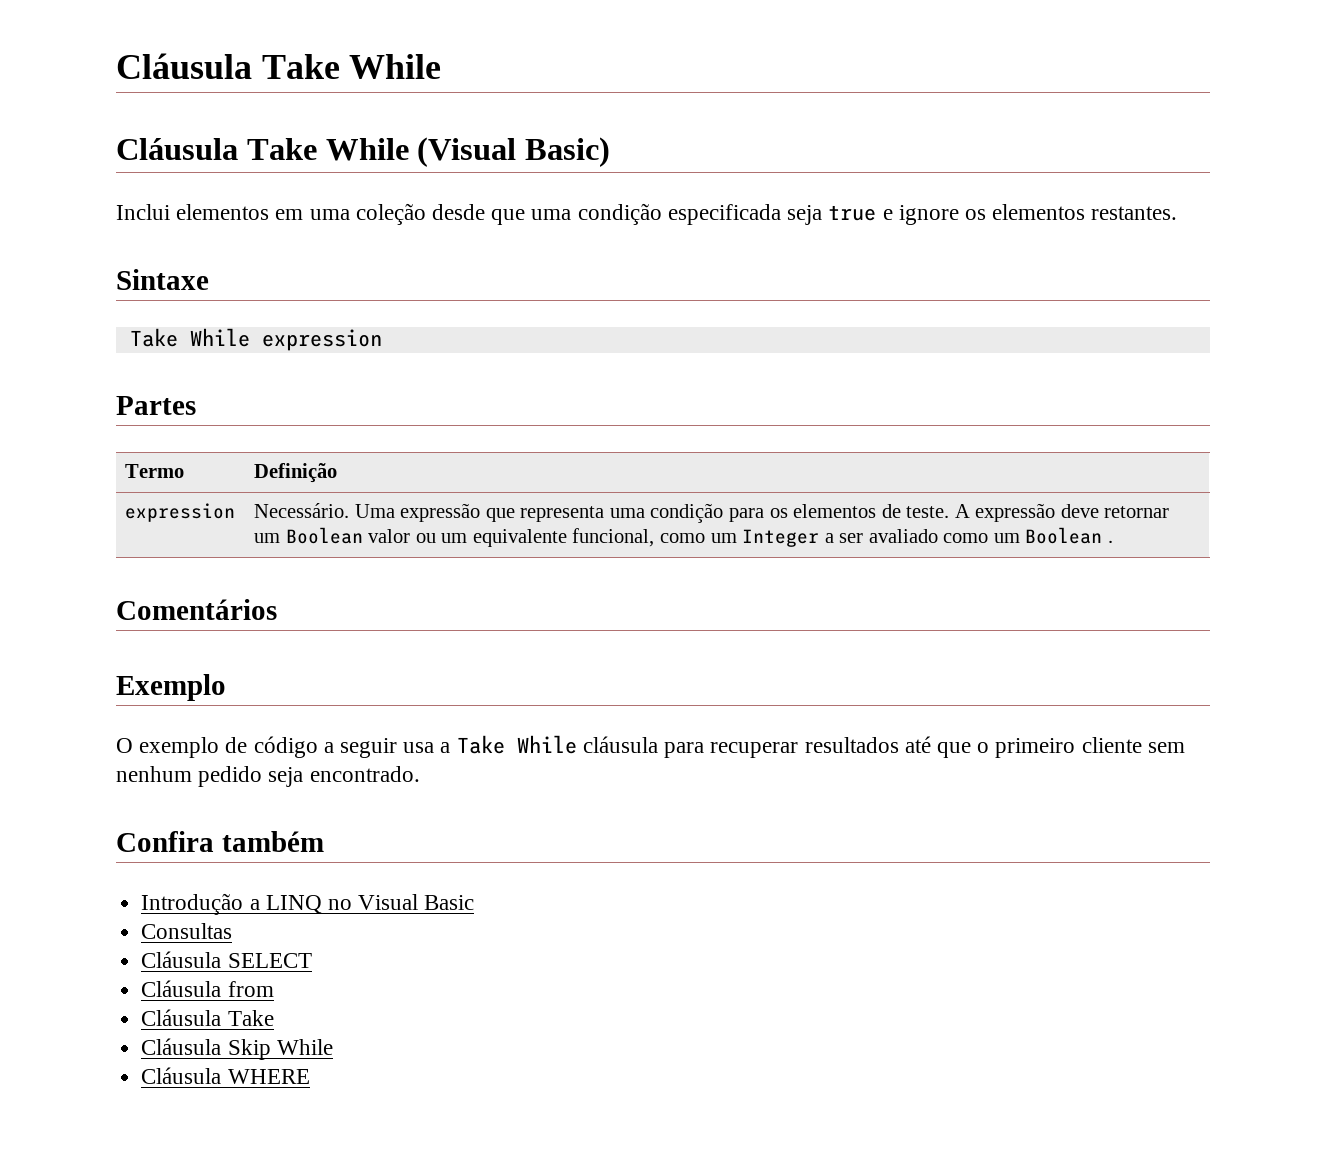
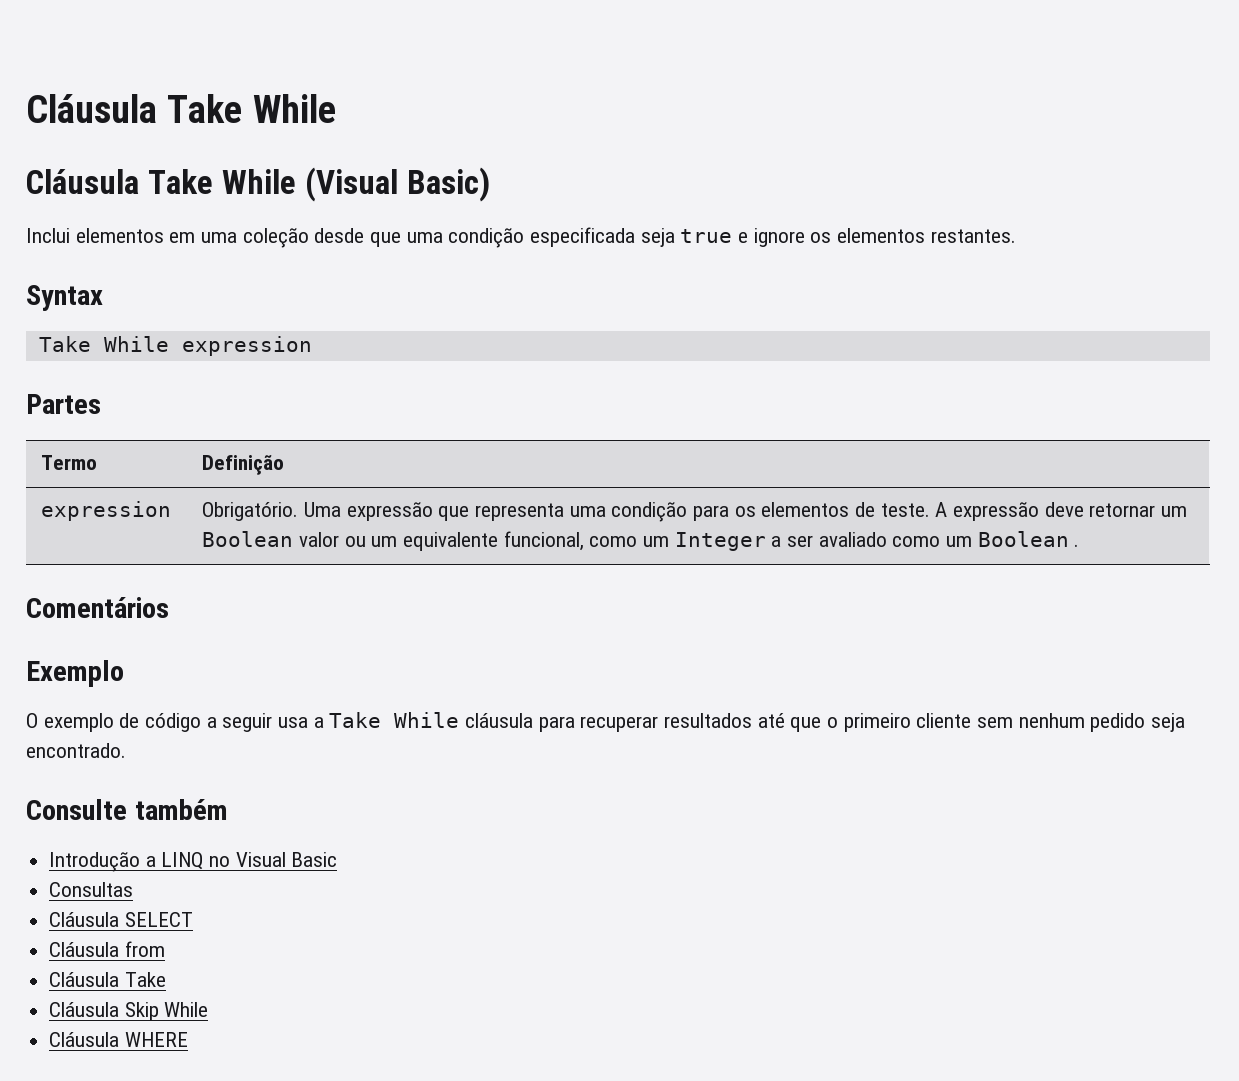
[116,269,209,290] Sintaxe -> [26,285,103,311] Syntax
[254,503,350,518] Necessário. -> [202,502,299,521] Obrigatório.
[116,831,214,852] Confira -> [26,799,127,820] Consulte

